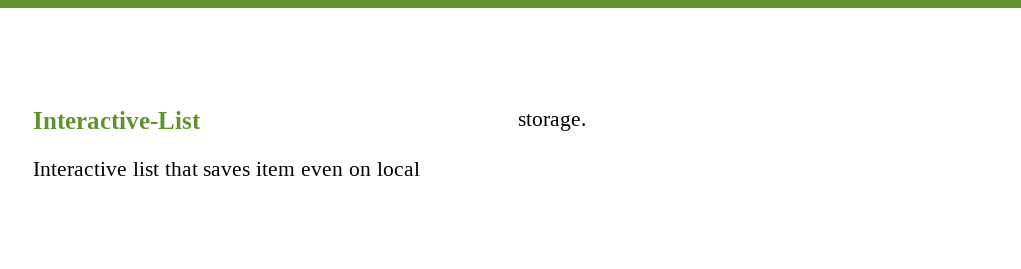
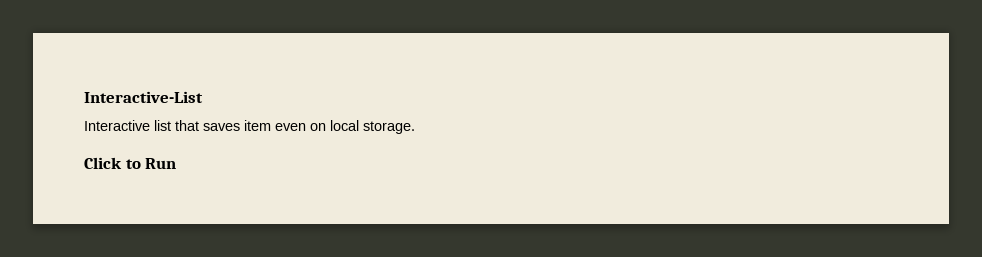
(586, 122) none -> [84,157,177,169] // Click to Run

